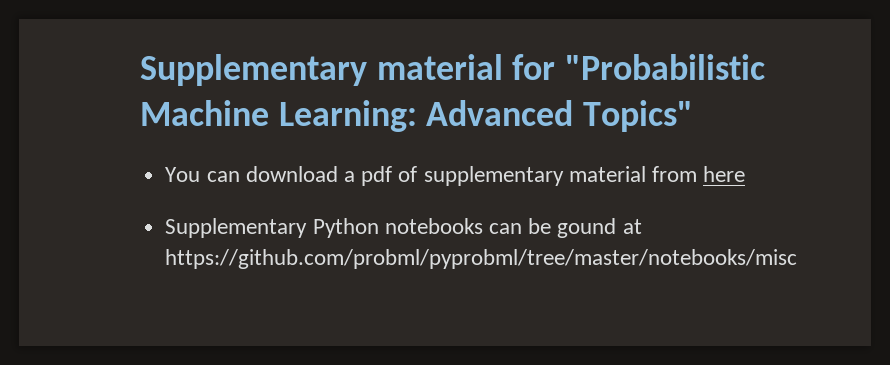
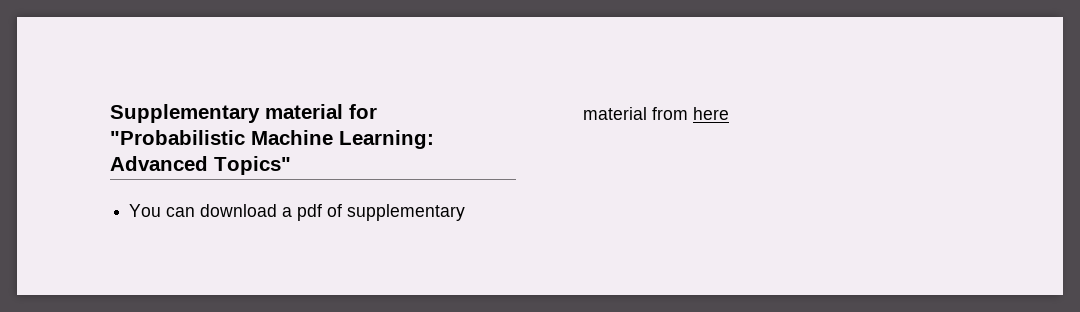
[165,218,642,238] [165,249,798,269] // Supplementary Python notebooks can be gound at https://github.com/probml/pyprobml/tree/master/notebooks/misc -> (730, 113) none

